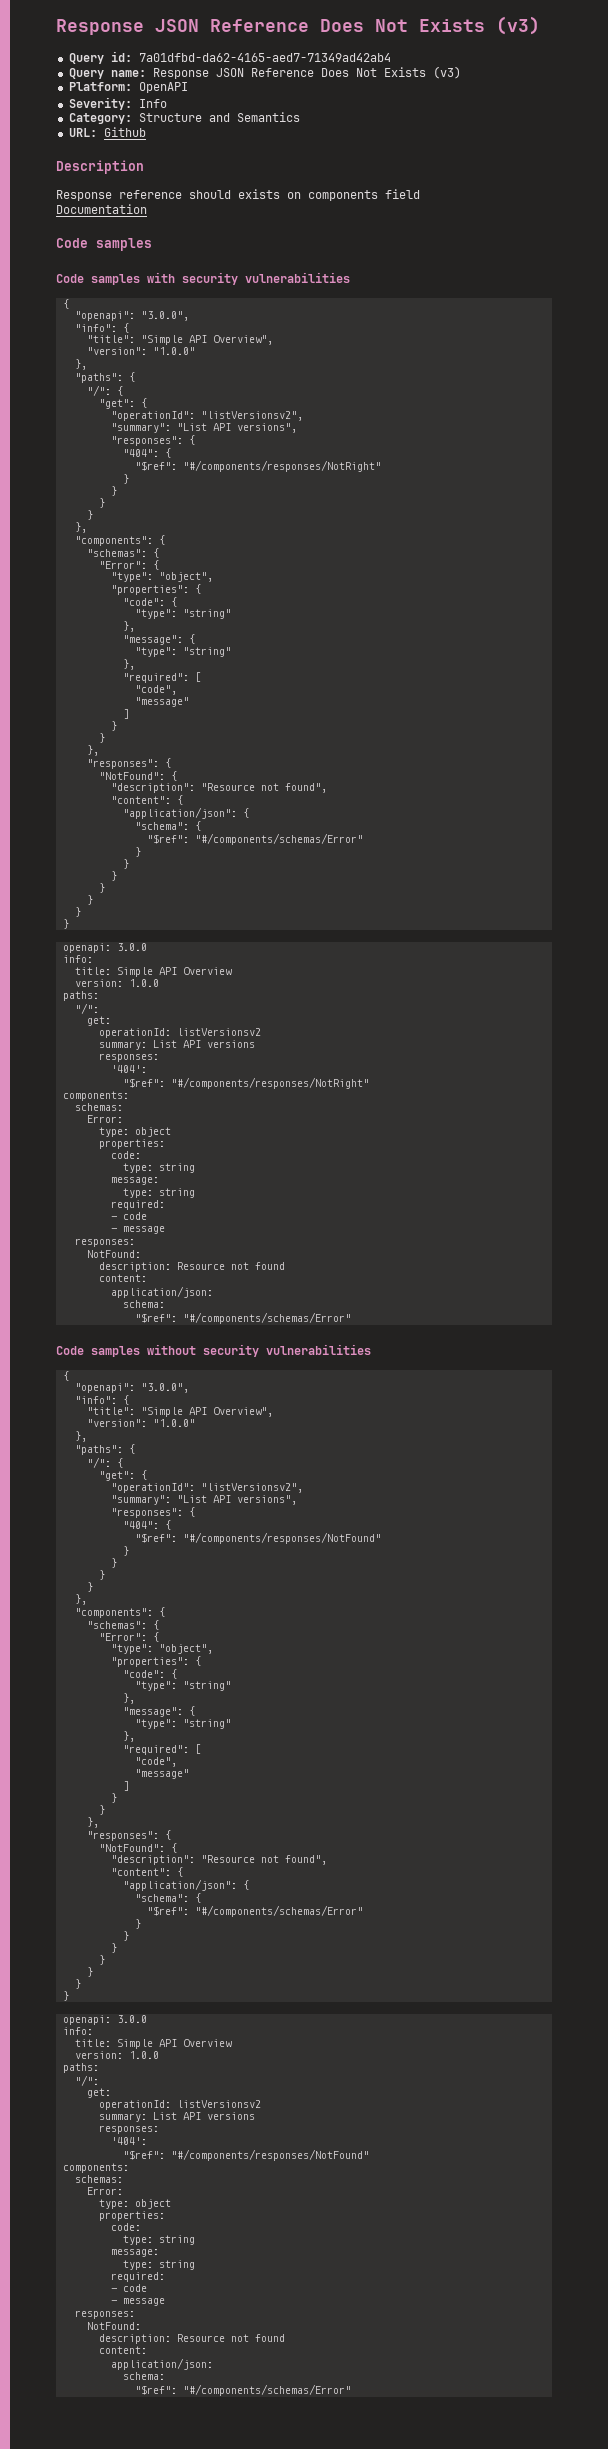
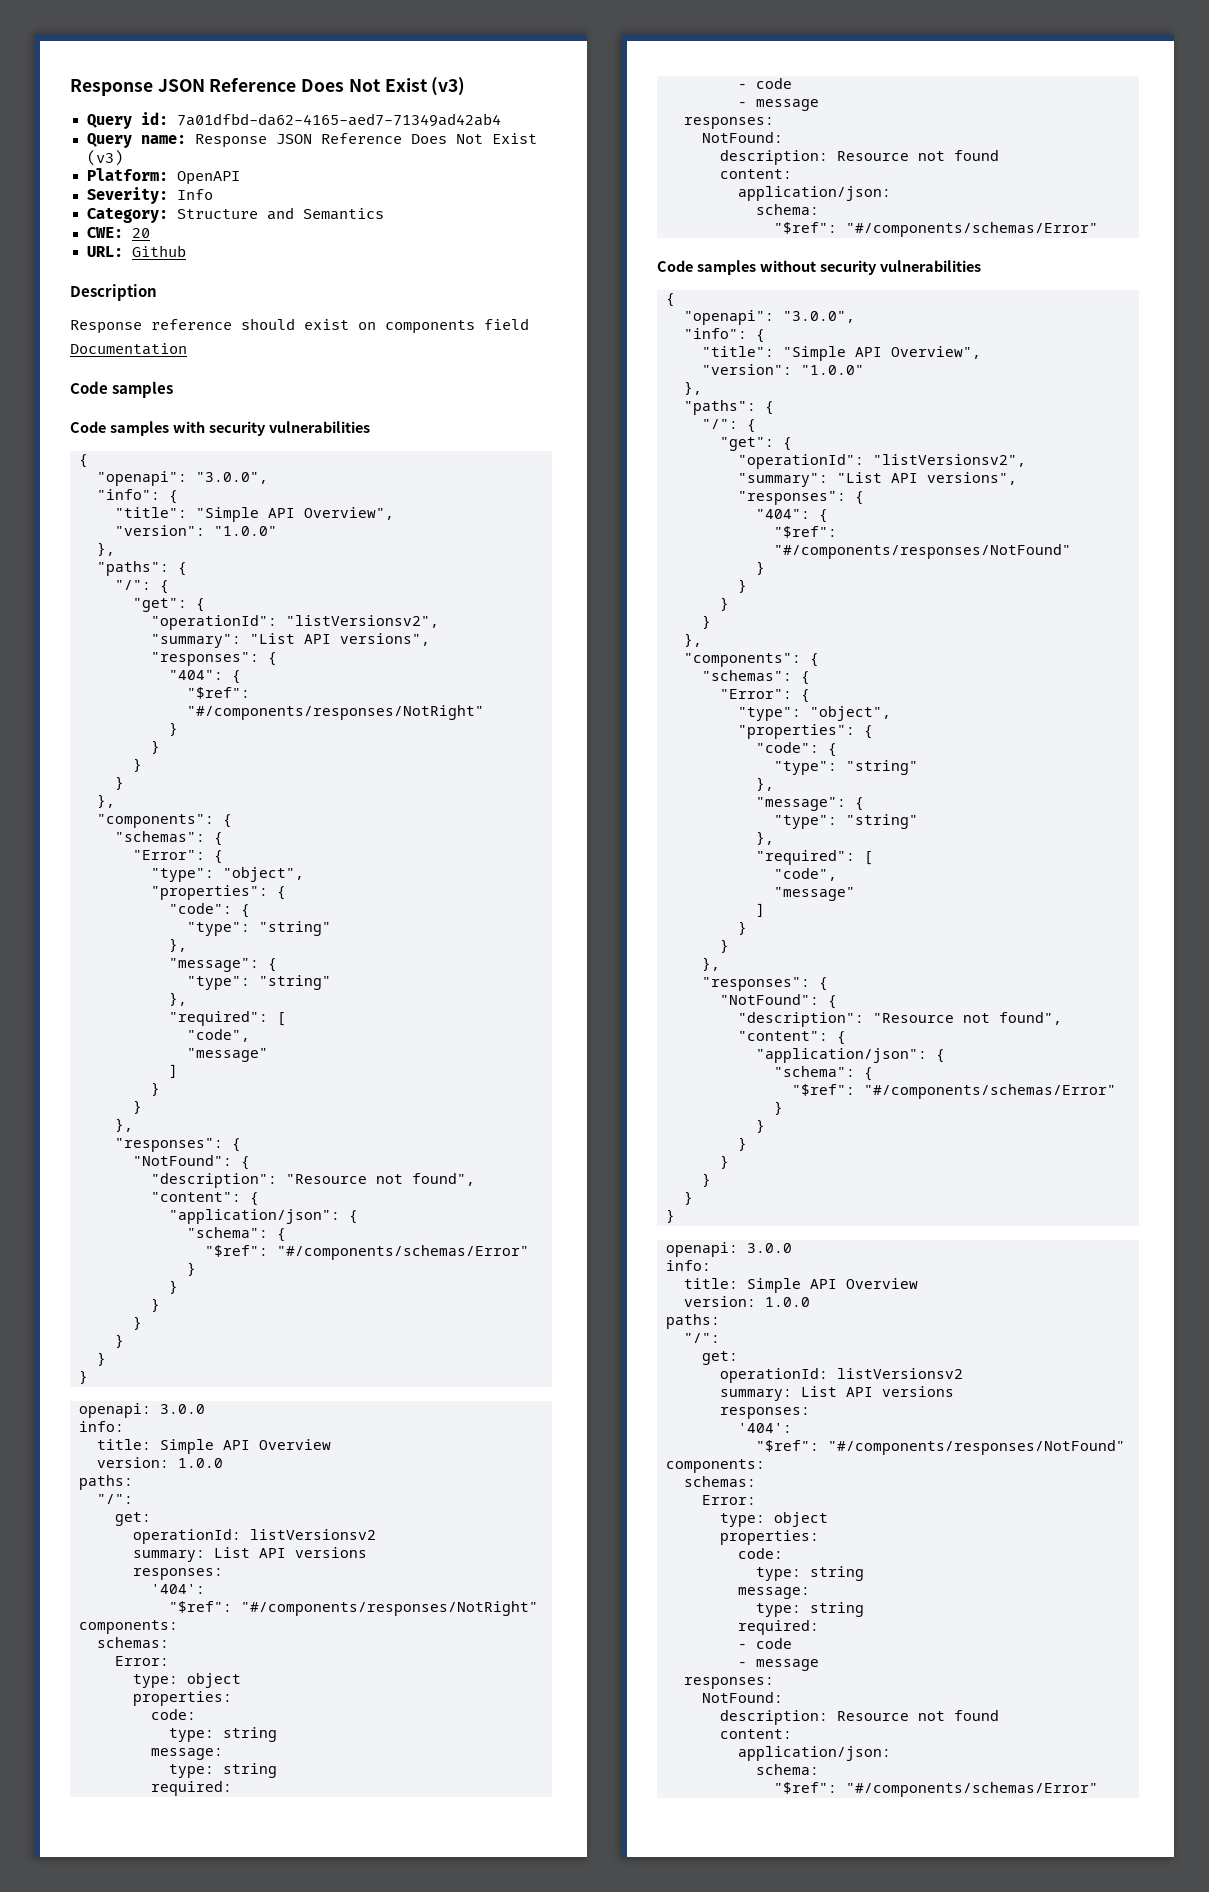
[56,19,485,35] Response JSON Reference Does Not Exists -> [70,77,428,96] Response JSON Reference Does Not Exist
[383,67,426,77] Exists -> [491,133,537,144] Exist
(300, 117) none -> [86,227,150,238] // CWE: 20
[238,189,280,199] exists -> [304,319,349,330] exist

